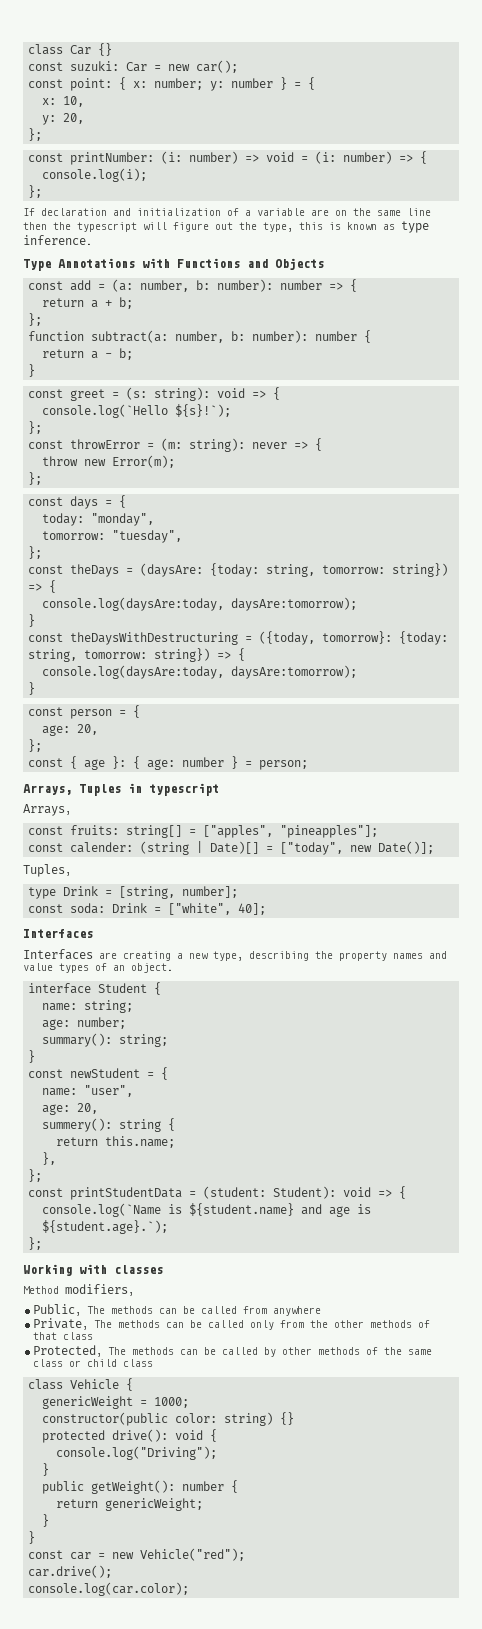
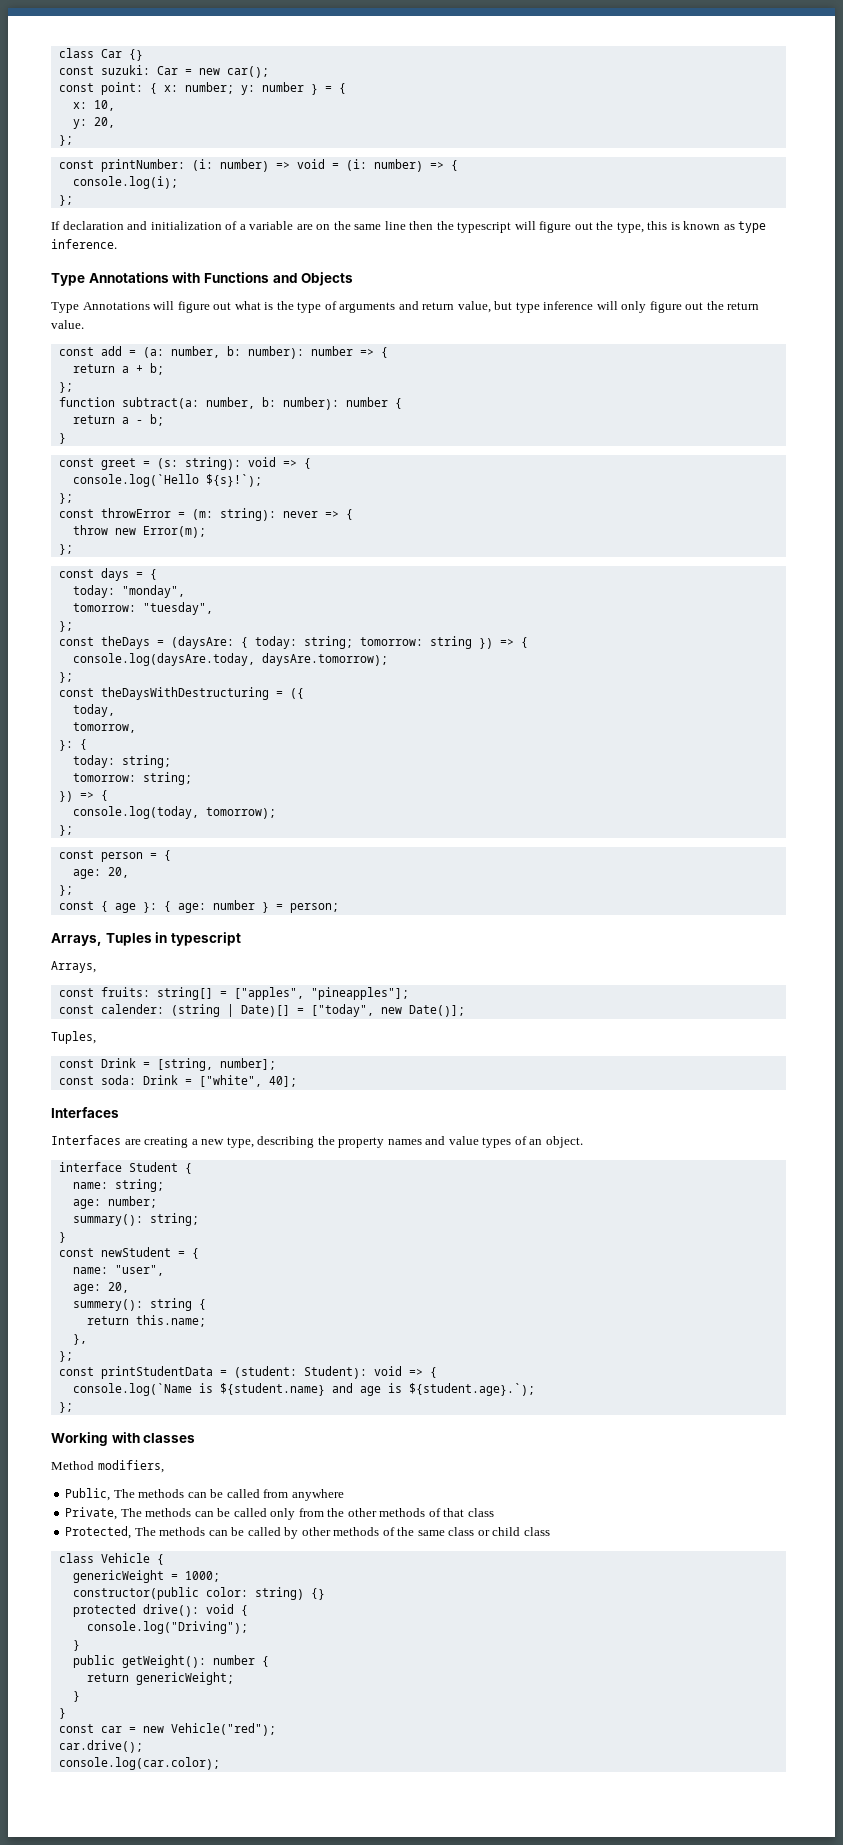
(324, 264) none -> [51,301,760,313] [51,320,84,329] // Type Annotations will figure out what is the type of arguments and return value, but type inference will only figure out the return value.
[210,563,449,577] [28,580,57,593] [42,597,358,611] [28,614,36,627] {today: string, tomorrow: string}) => { // console.log(daysAre:today, daysAre:tomorrow); // } -> [240,636,528,649] [72,653,388,666] [58,672,73,683] { today: string; tomorrow: string }) => { // console.log(daysAre.today, daysAre.tomorrow); // };
[259,631,449,645] [28,648,246,662] [42,665,358,679] [28,682,36,695] ({today, tomorrow}: {today: string, tomorrow: string}) => { // console.log(daysAre:today, daysAre:tomorrow); // } -> [289,688,304,699] [72,704,115,717] [72,722,136,733] [58,739,87,751] [72,755,171,768] [72,772,192,785] [58,790,108,802] [72,806,276,819] [58,825,73,836] ({ // today, // tomorrow, // }: { // today: string; // tomorrow: string; // }) => { // console.log(today, tomorrow); // };
[28,887,57,899] type -> [58,1059,94,1068] const

